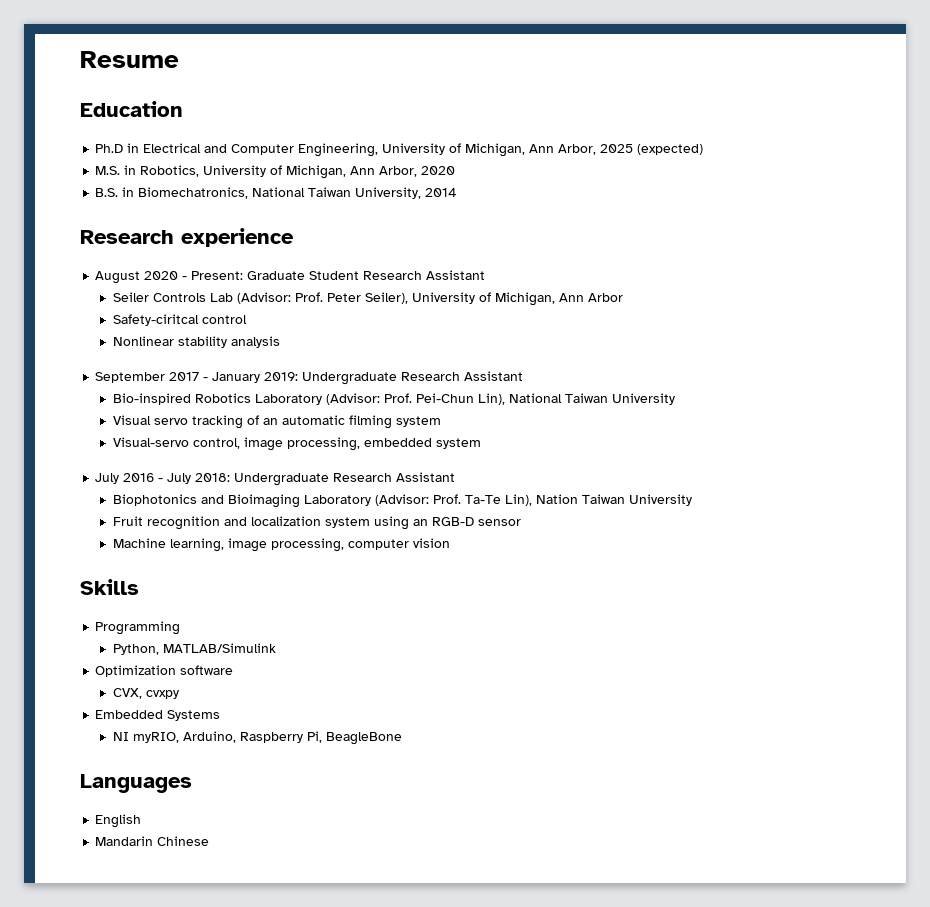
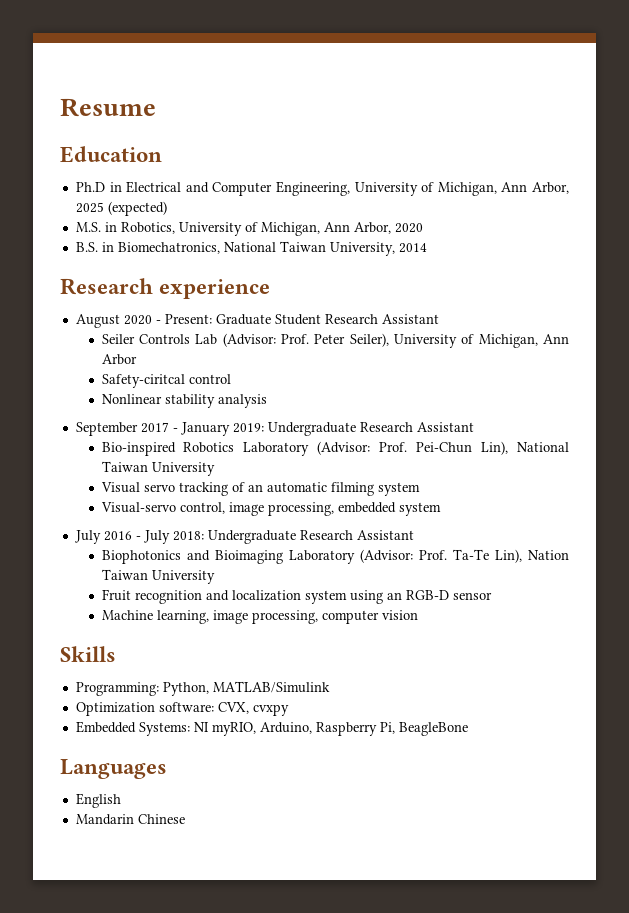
[95,621,181,635] Programming // -> [75,682,159,696] Programming:
[180,665,234,675] software // -> [158,702,214,712] software:
[167,710,221,721] Systems // -> [138,722,190,736] Systems:

